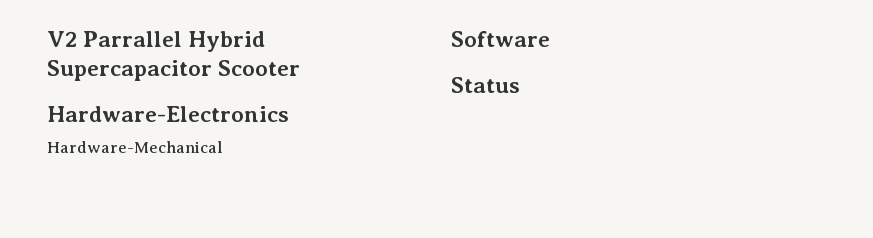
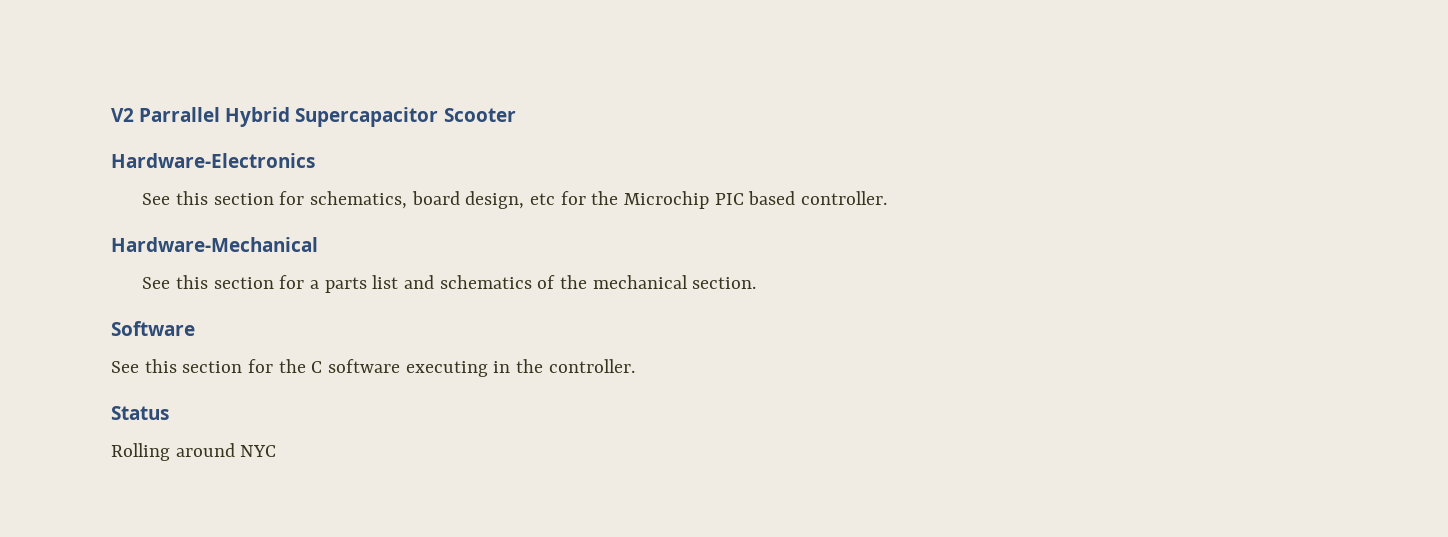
[47,141,222,153] [451,31,550,47] [451,77,520,93] Hardware-Mechanical // Software // Status -> [142,191,887,209] [111,237,318,252] [142,275,757,293] [111,321,195,336] [111,359,635,377] [111,406,169,420] [111,443,277,461] See this section for schematics, board design, etc for the Microchip PIC based controller. // Hardware-Mechanical // See this section for a parts list and schematics of the mechanical section. // Software // See this section for the C software executing in the controller. // Status // Rolling around NYC

